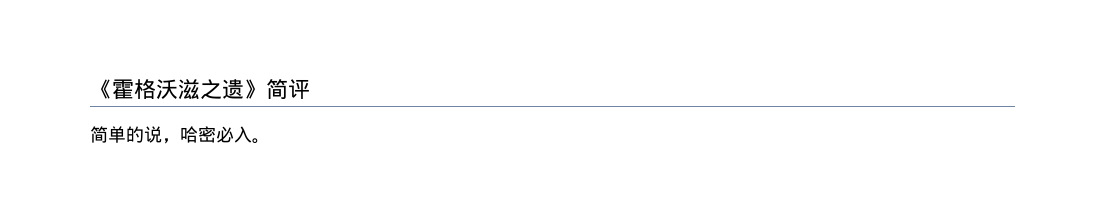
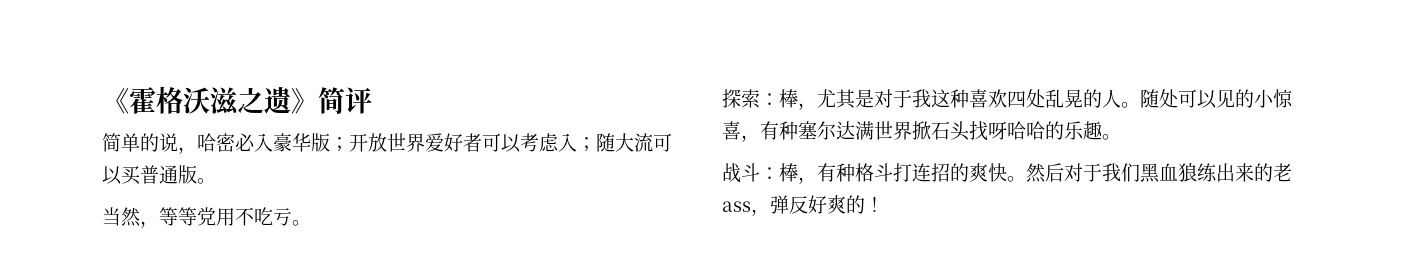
[252,138,270,144] 。 -> [273,133,672,153] [102,165,216,185] [102,207,311,228] [722,89,1293,110] [722,121,1121,142] [722,163,1292,184] [722,195,884,216] 豪华版；开放世界爱好者可以考虑入；随大流可以买普通版。 // 当然，等等党用不吃亏。 // 探索：棒，尤其是对于我这种喜欢四处乱晃的人。随处可以见的小惊喜，有种塞尔达满世界掀石头找呀哈哈的乐趣。 // 战斗：棒，有种格斗打连招的爽快。然后对于我们黑血狼练出来的老ass，弹反好爽的！

